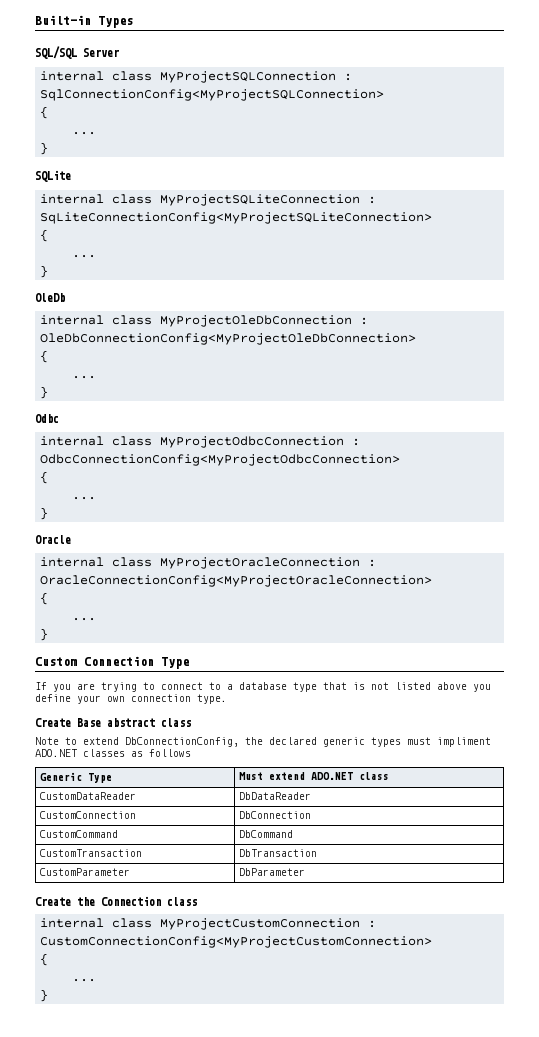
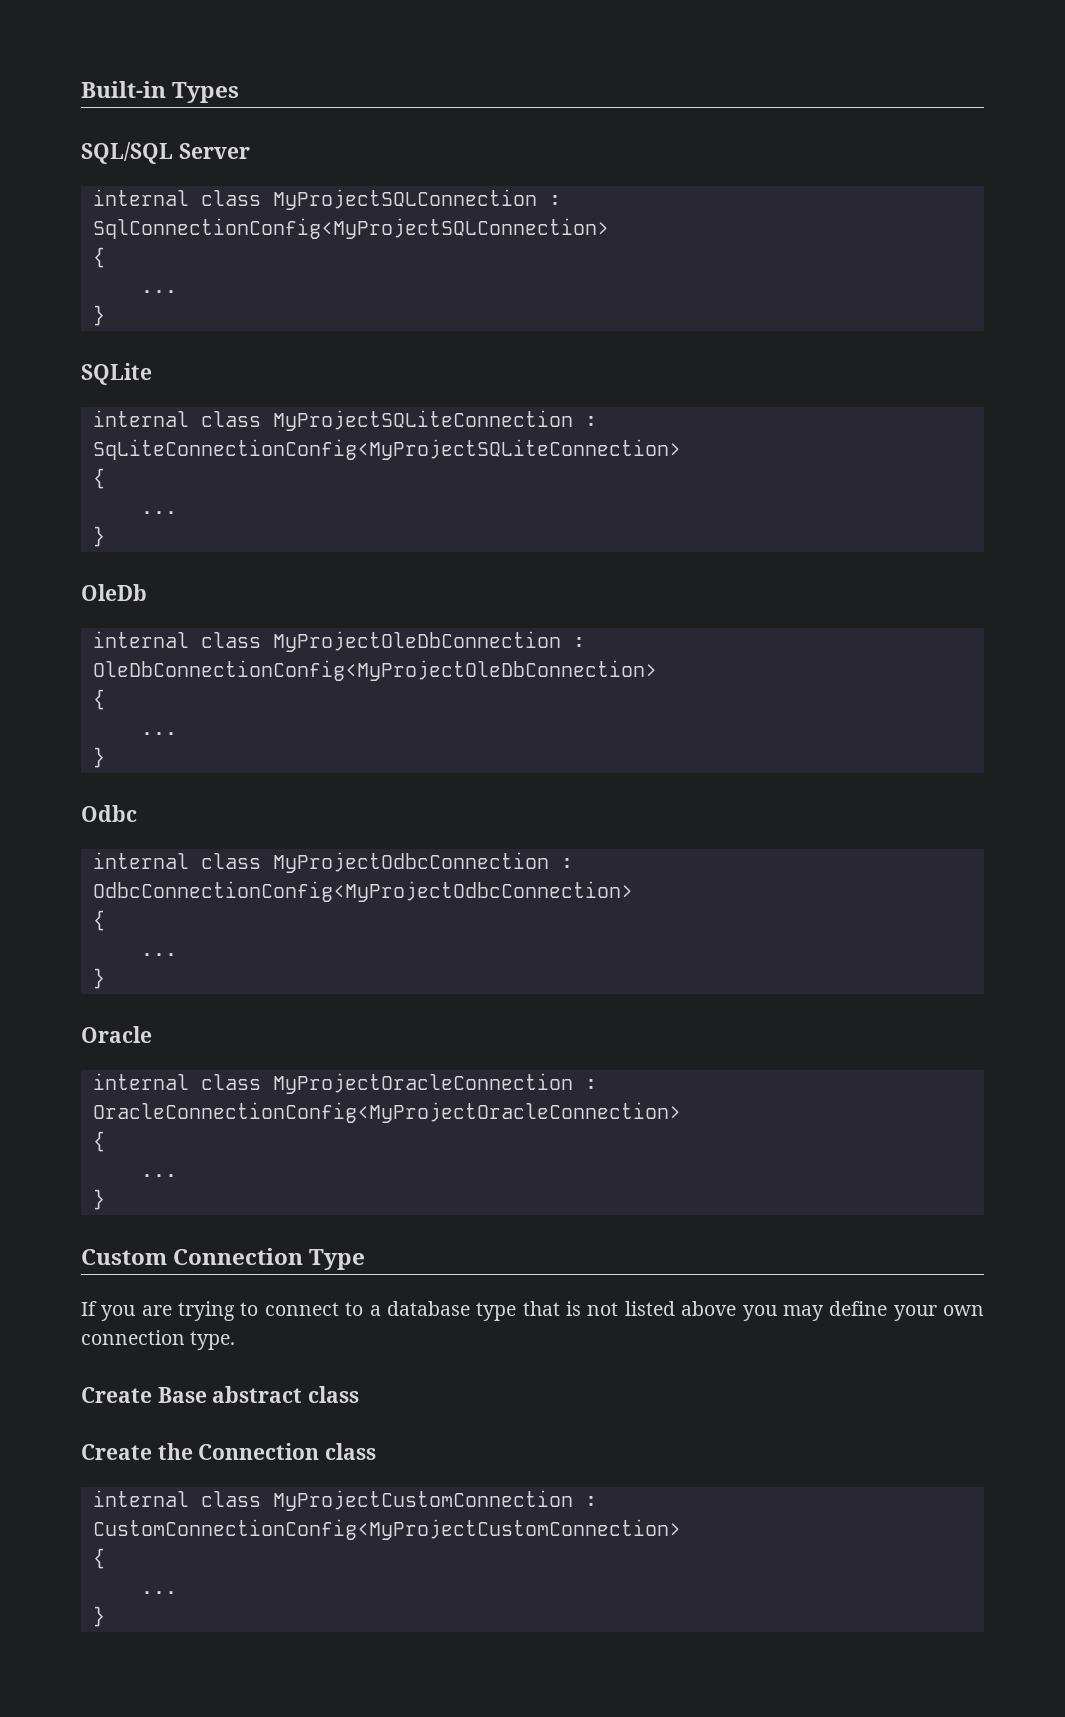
(491, 688) none -> [782,1305,824,1321] may
[35,737,491,747] [35,749,191,757] [40,772,113,783] [239,772,390,780] [40,792,137,800] [239,792,312,800] [40,811,137,819] [239,811,312,819] [40,830,119,838] [239,830,294,838] [40,849,143,857] [239,849,318,857] [40,868,131,876] [239,868,306,876] // Note to extend DbConnectionConfig, the declared generic types must impliment ADO.NET classes as follows // Generic Type | Must extend ADO.NET class // CustomDataReader | DbDataReader // CustomConnection | DbConnection // CustomCommand | DbCommand // CustomTransaction | DbTransaction // CustomParameter | DbParameter -> (360, 1394) none

